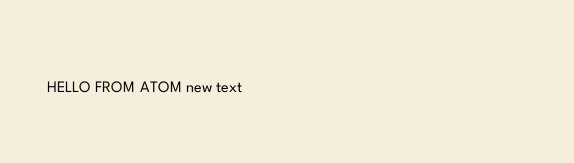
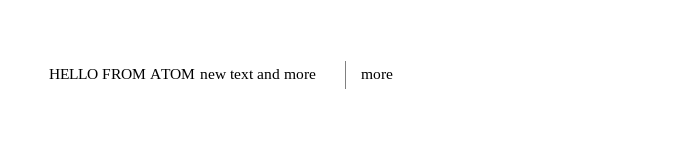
(243, 87) none -> [256,69,393,79] and more more

